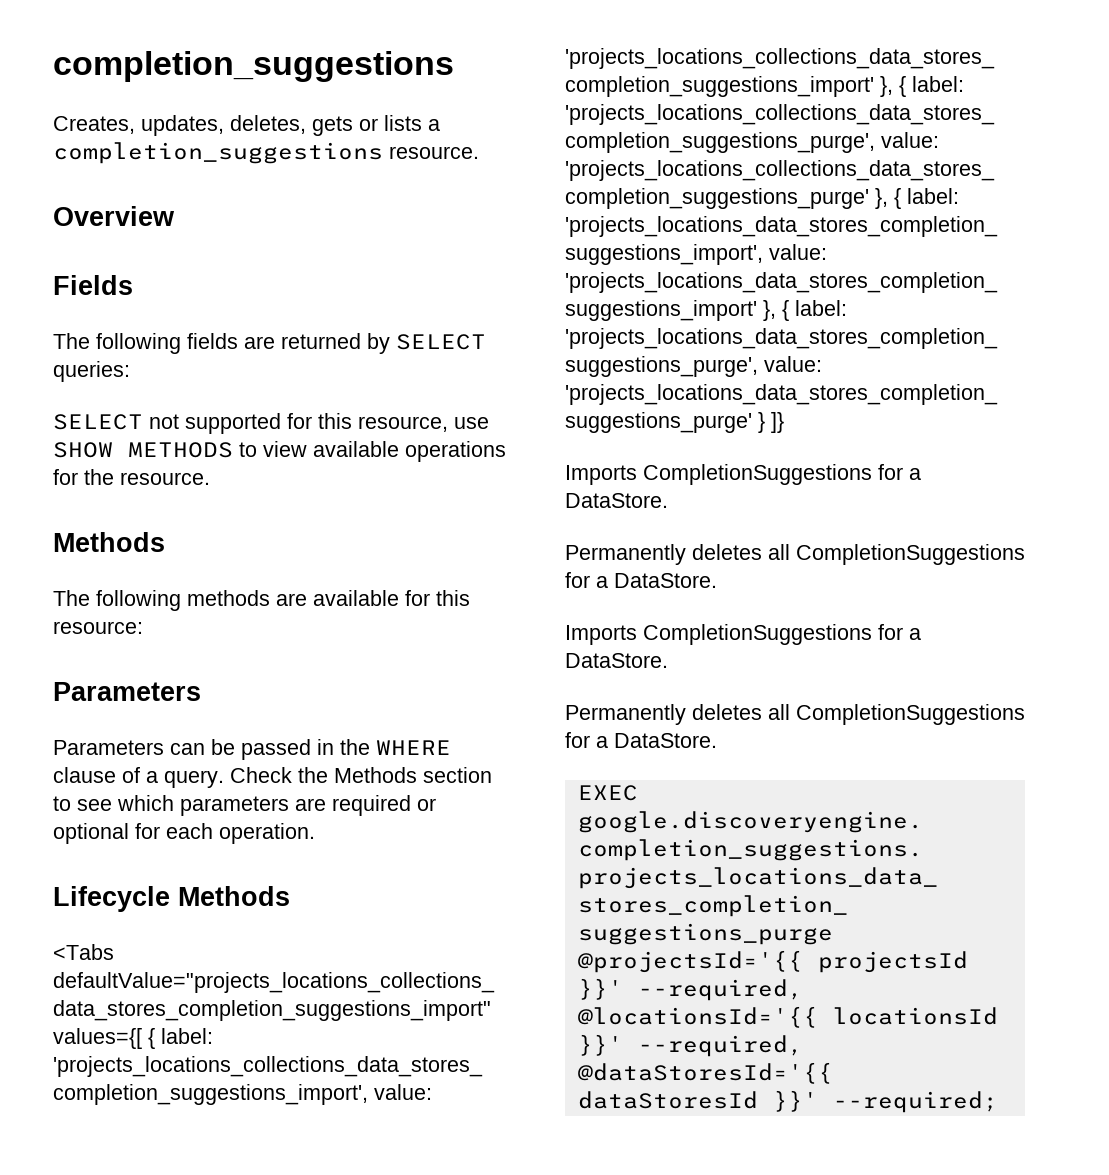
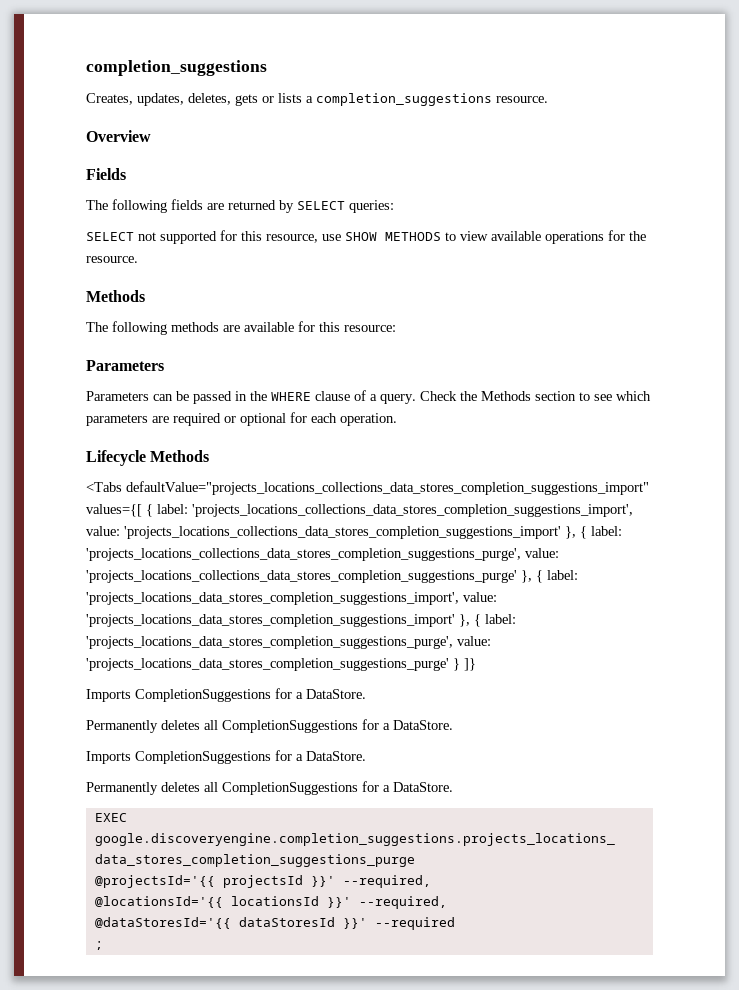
[832,1091,998,1113] --required; -> [374,917,455,930] [94,941,103,950] --required // ;

